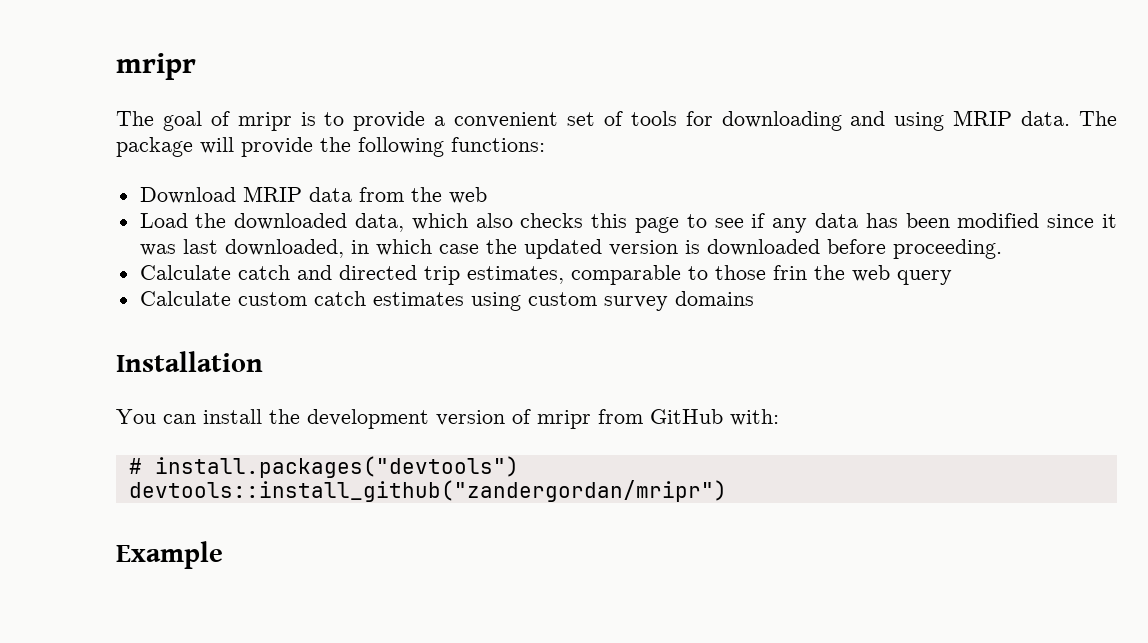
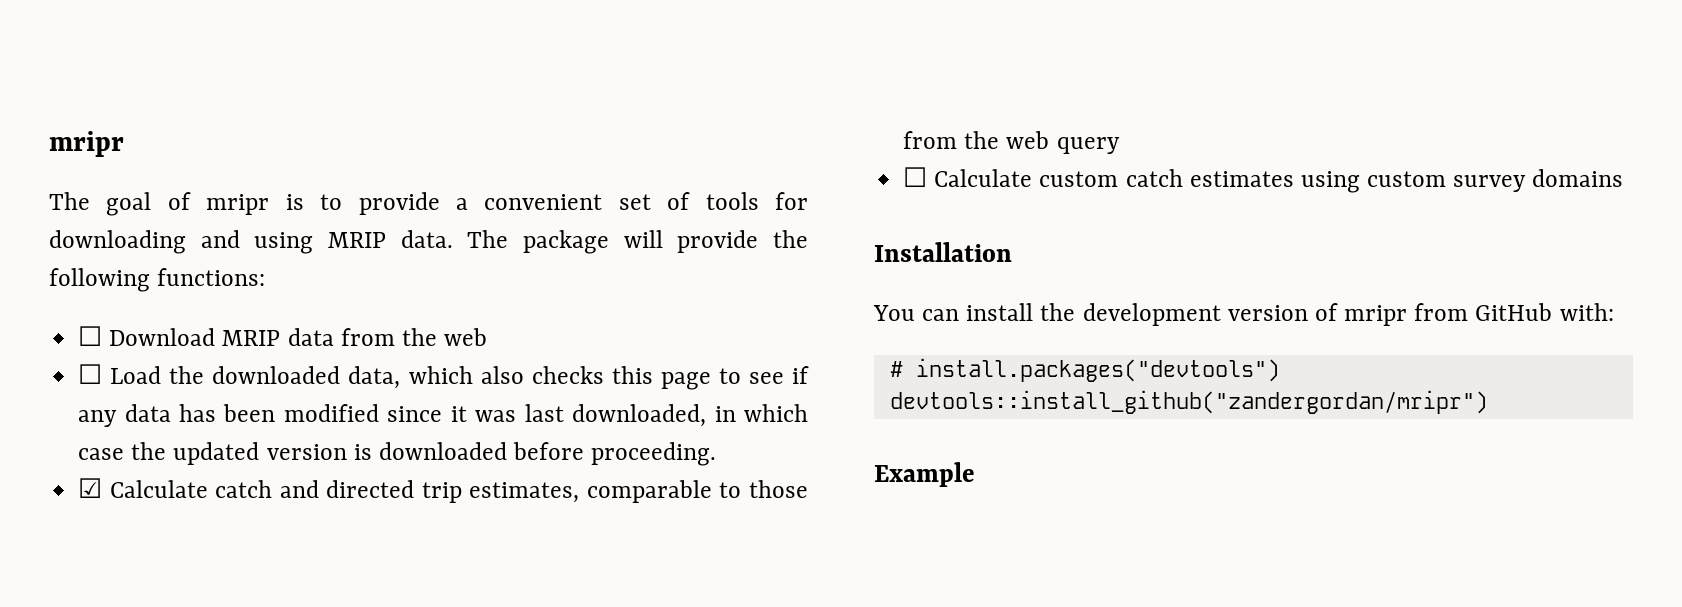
(545, 144) none -> [78,326,103,346] ☐
(487, 195) none -> [78,364,103,384] ☐
(1002, 249) none -> [78,478,103,498] ☑
[772,265,807,280] frin -> [903,131,958,149] from
(952, 277) none -> [903,167,928,187] ☐

